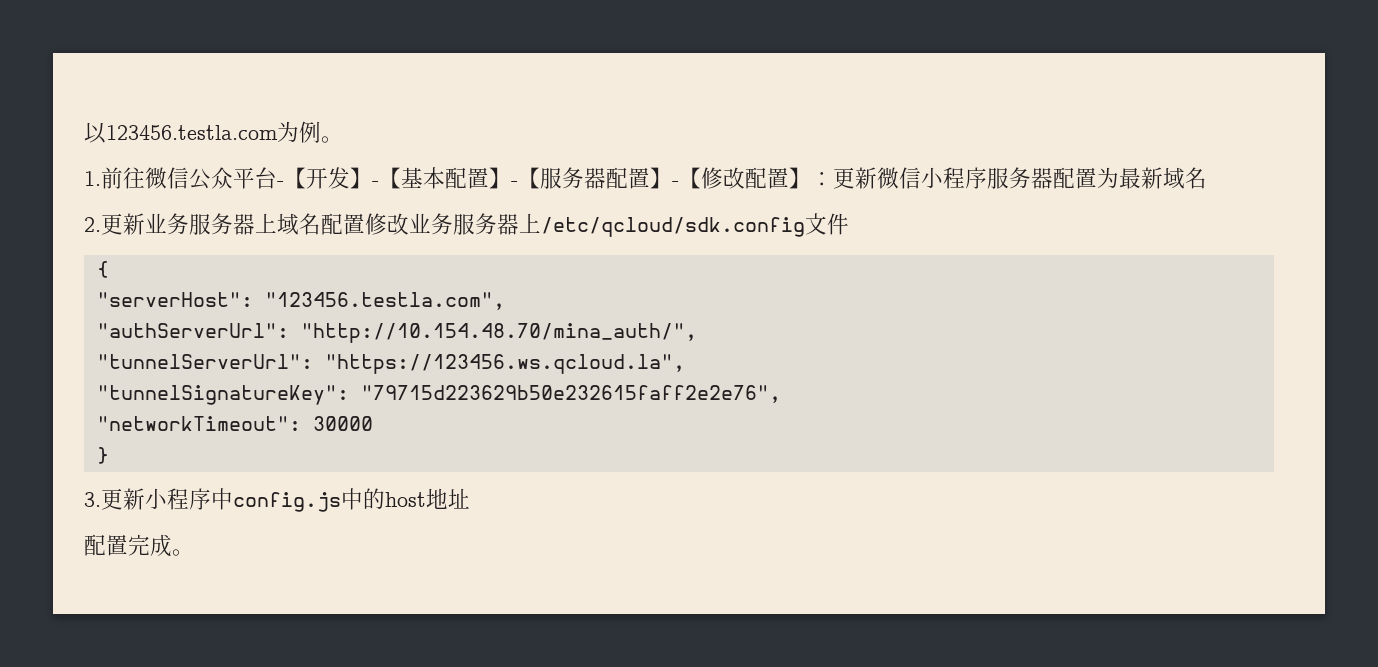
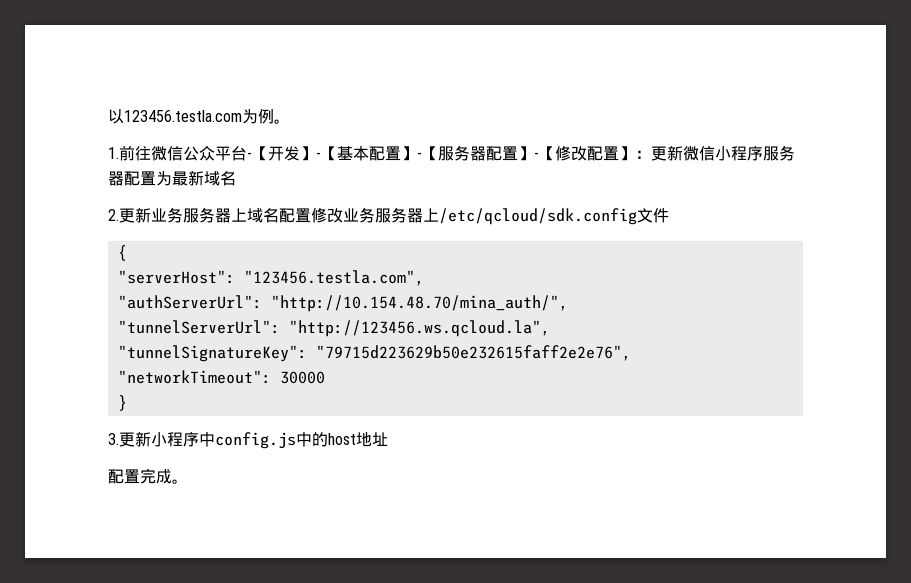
[324,354,685,374] "https://123456.ws.qcloud.la", -> [288,320,550,337] "http://123456.ws.qcloud.la",

